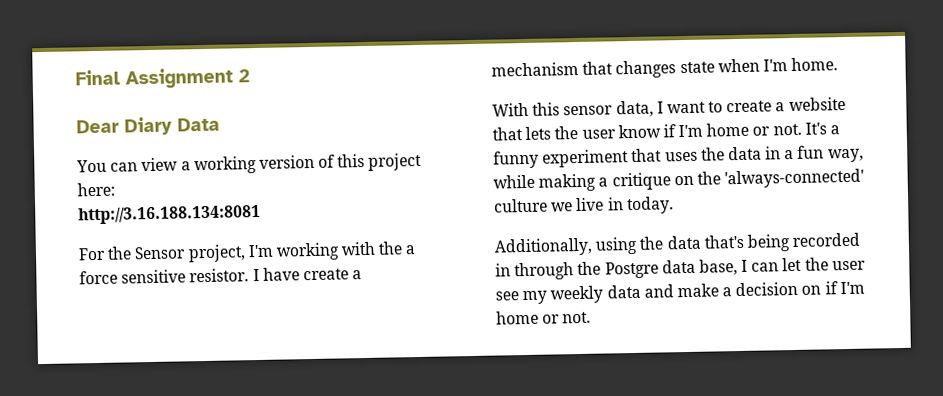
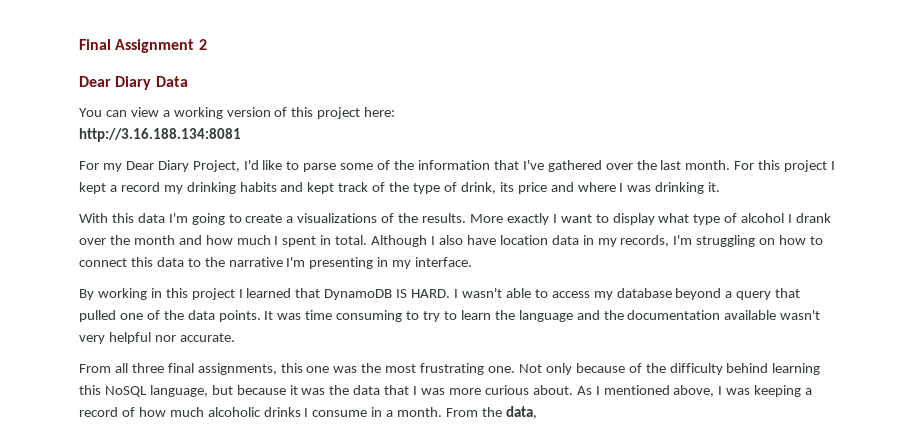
[107,241,417,263] [79,267,363,285] [491,57,839,79] [492,97,846,118] [492,122,841,141] [493,145,864,169] [493,168,865,192] [494,196,674,215] [494,232,861,257] [495,257,866,281] [495,281,865,305] [496,310,592,325] the Sensor project, I'm working with the a force sensitive resistor. I have create a mechanism that changes state when I'm home. // With this sensor data, I want to create a website that lets the user know if I'm home or not. It's a funny experiment that uses the data in a fun way, while making a critique on the 'always-connected' culture we live in today. // Additionally, using the data that's being recorded in through the Postgre data base, I can let the user see my weekly data and make a decision on if I'm home or not. -> [102,160,836,172] [79,182,721,194] [79,213,832,225] [79,235,824,247] [79,257,473,269] [79,288,801,300] [79,310,821,322] [79,332,235,344] [79,363,821,375] [79,385,813,397] [79,406,537,419] my Dear Diary Project, I'd like to parse some of the information that I've gathered over the last month. For this project I kept a record my drinking habits and kept track of the type of drink, its price and where I was drinking it. // With this data I'm going to create a visualizations of the results. More exactly I want to display what type of alcohol I drank over the month and how much I spent in total. Although I also have location data in my records, I'm struggling on how to connect this data to the narrative I'm presenting in my interface. // By working in this project I learned that DynamoDB IS HARD. I wasn't able to access my database beyond a query that pulled one of the data points. It was time consuming to try to learn the language and the documentation available wasn't very helpful nor accurate. // From all three final assignments, this one was the most frustrating one. Not only because of the difficulty behind learning this NoSQL language, but because it was the data that I was more curious about. As I mentioned above, I was keeping a record of how much alcoholic drinks I consume in a month. From the data,

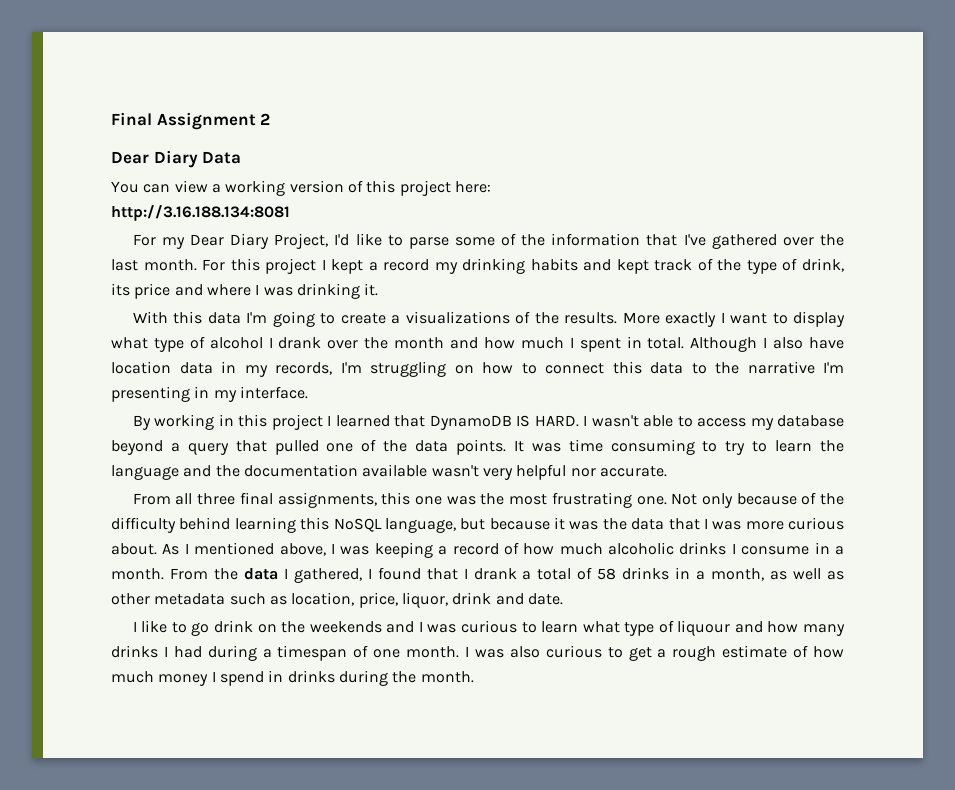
[505,406,537,419] data, -> [243,567,845,583] [111,592,563,608] [132,620,846,636] [111,645,845,661] [111,670,474,686] data I gathered, I found that I drank a total of 58 drinks in a month, as well as other metadata such as location, price, liquor, drink and date. // I like to go drink on the weekends and I was curious to learn what type of liquour and how many drinks I had during a timespan of one month. I was also curious to get a rough estimate of how much money I spend in drinks during the month.

